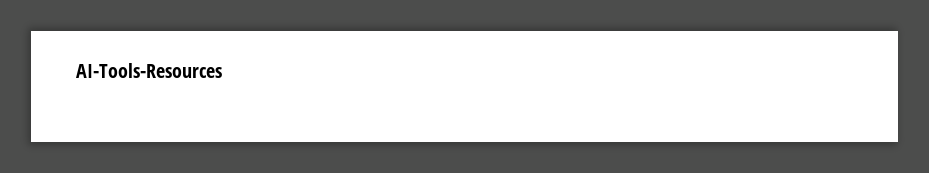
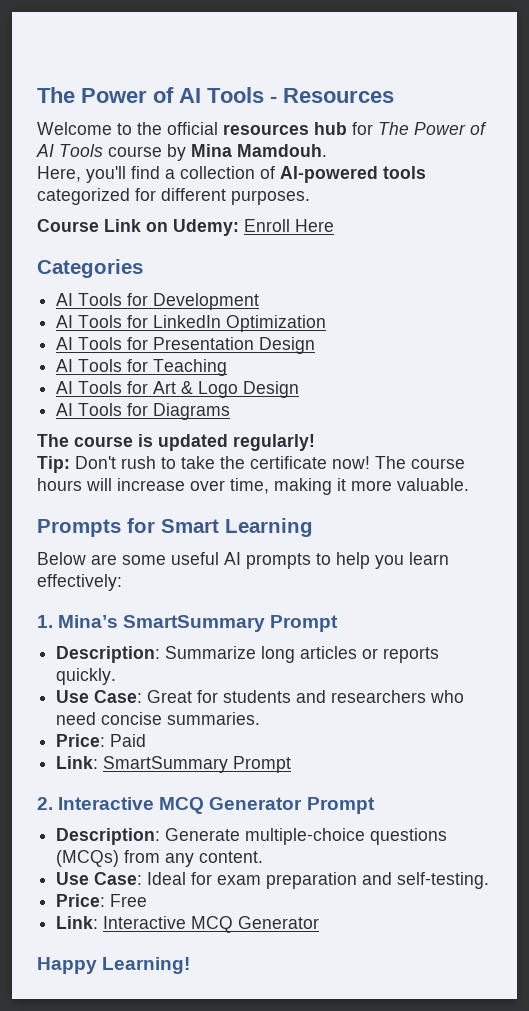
[76,63,222,78] AI-Tools-Resources -> [37,87,394,103] [37,122,487,135] [36,144,327,161] [37,166,426,183] [37,188,310,205] [37,219,334,236] [37,259,143,278] [56,293,260,310] [56,315,327,332] [56,337,316,354] [56,359,228,376] [56,381,300,398] [56,403,231,420] [37,434,315,451] [37,456,465,473] [37,478,469,495] [37,518,313,537] [37,552,449,569] [37,574,122,591] [37,615,339,632] [56,646,440,663] [56,668,117,685] [56,690,465,703] [56,712,261,725] [56,734,147,747] [56,756,292,773] [37,797,375,814] [56,828,448,845] [56,850,264,867] [56,872,490,889] [56,894,148,907] [56,916,320,933] [37,957,191,974] The Power of AI Tools - Resources // Welcome to the official resources hub for The Power of AI Tools course by Mina Mamdouh. // Here, you'll find a collection of AI-powered tools categorized for different purposes. // Course Link on Udemy: Enroll Here // Categories // AI Tools for Development // AI Tools for LinkedIn Optimization // AI Tools for Presentation Design // AI Tools for Teaching // AI Tools for Art & Logo Design // AI Tools for Diagrams // The course is updated regularly! // Tip: Don't rush to take the certificate now! The course hours will increase over time, making it more valuable. // Prompts for Smart Learning // Below are some useful AI prompts to help you learn effectively: // 1. Mina’s SmartSummary Prompt // Description: Summarize long articles or reports quickly. // Use Case: Great for students and researchers who need concise summaries. // Price: Paid // Link: SmartSummary Prompt // 2. Interactive MCQ Generator Prompt // Description: Generate multiple-choice questions (MCQs) from any content. // Use Case: Ideal for exam preparation and self-testing. // Price: Free // Link: Interactive MCQ Generator // Happy Learning!

